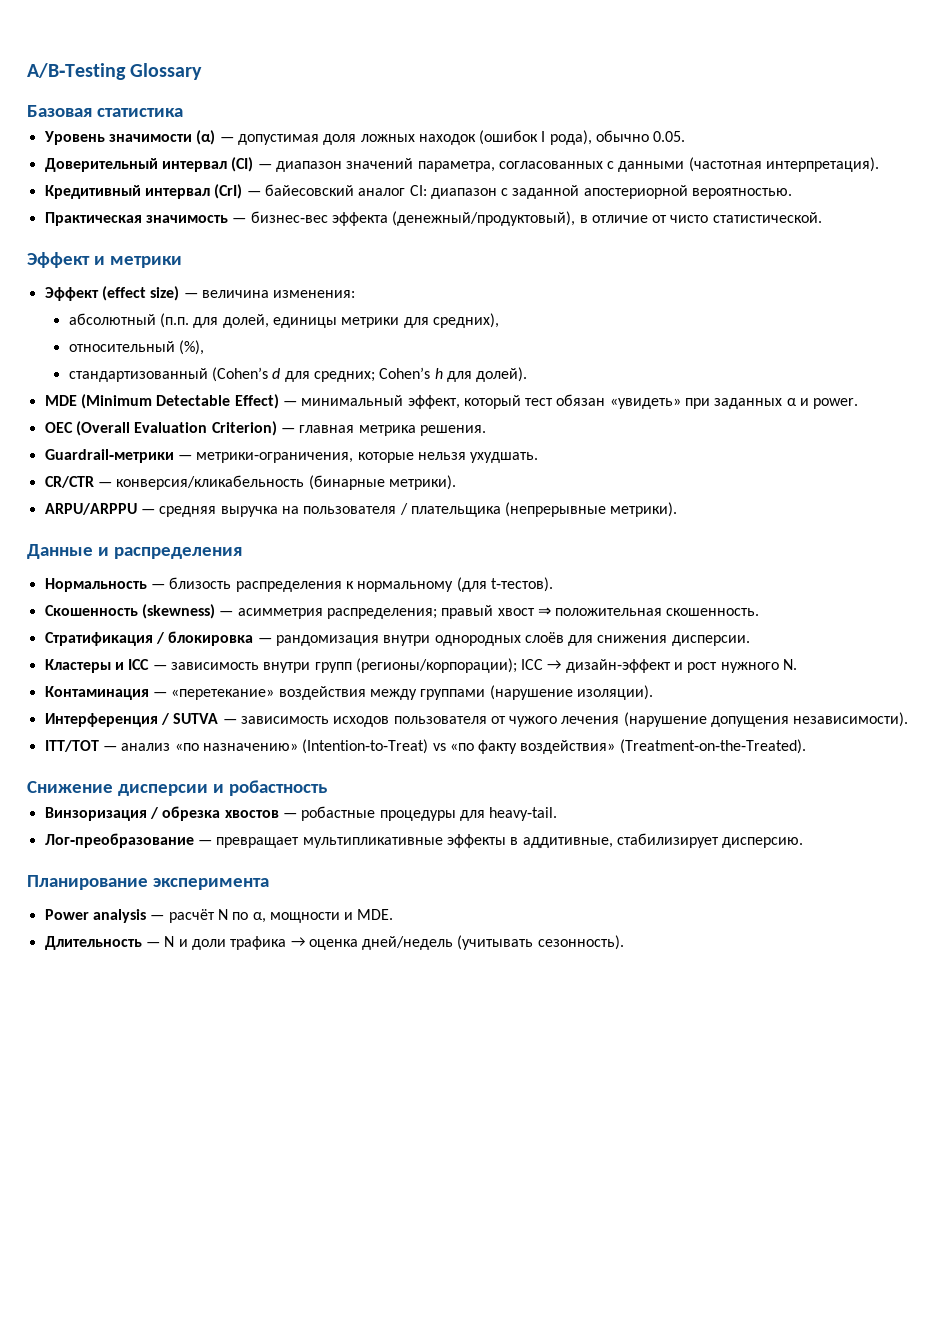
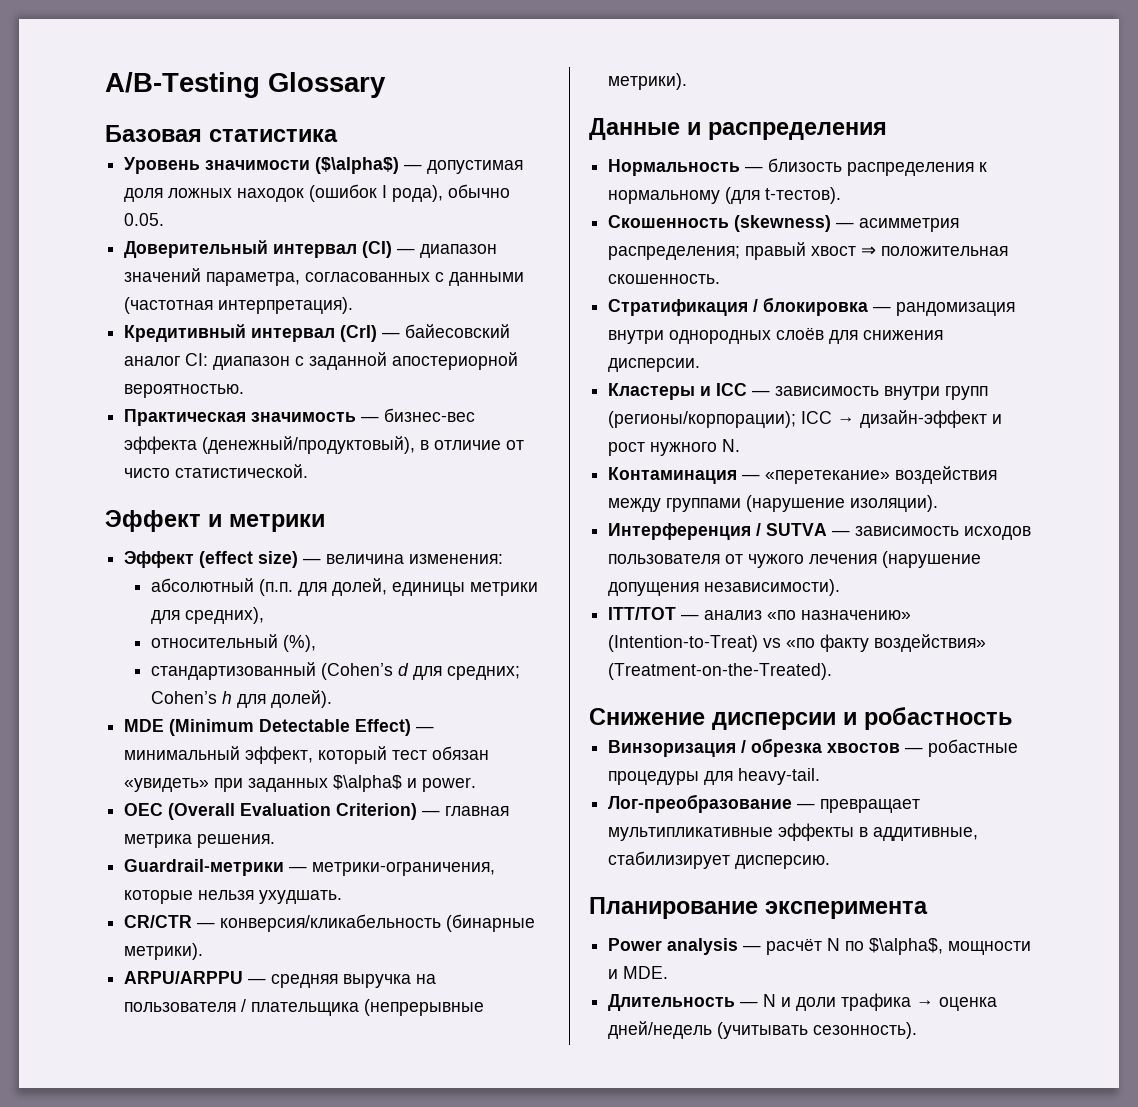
[196,130,216,145] (α) -> [315,157,400,174] ($\alpha$)
[786,398,796,406] α -> [333,775,403,792] $\alpha$
[252,912,266,923] α, -> [869,938,944,955] $\alpha$,

